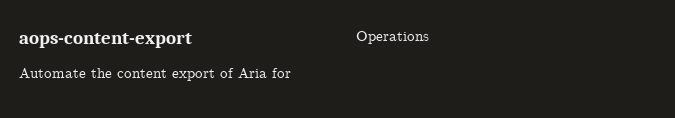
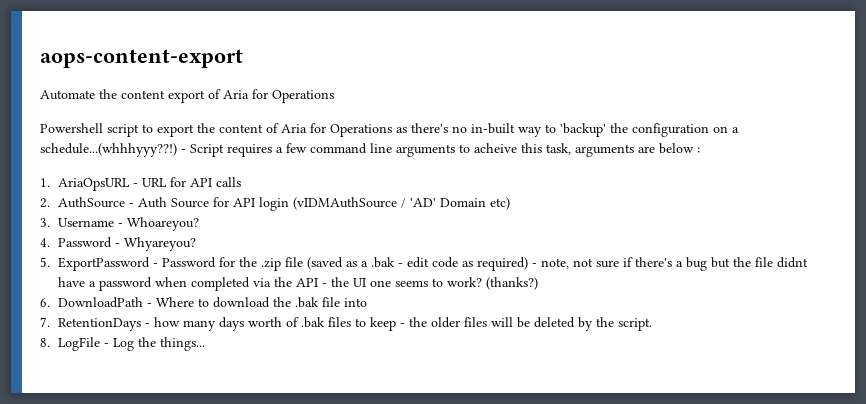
(429, 37) none -> [40,123,739,137] [40,143,700,157] [40,177,242,191] [40,197,511,211] [40,217,200,231] [40,237,197,251] [40,257,809,271] [58,277,539,291] [40,297,368,308] [40,317,653,331] [40,337,206,351] // Powershell script to export the content of Aria for Operations as there's no in-built way to 'backup' the configuration on a schedule...(whhhyyy??!) - Script requires a few command line arguments to acheive this task, arguments are below : // 1. AriaOpsURL - URL for API calls // 2. AuthSource - Auth Source for API login (vIDMAuthSource / 'AD' Domain etc) // 3. Username - Whoareyou? // 4. Password - Whyareyou? // 5. ExportPassword - Password for the .zip file (saved as a .bak - edit code as required) - note, not sure if there's a bug but the file didnt have a password when completed via the API - the UI one seems to work? (thanks?) // 6. DownloadPath - Where to download the .bak file into // 7. RetentionDays - how many days worth of .bak files to keep - the older files will be deleted by the script. // 8. LogFile - Log the things...

